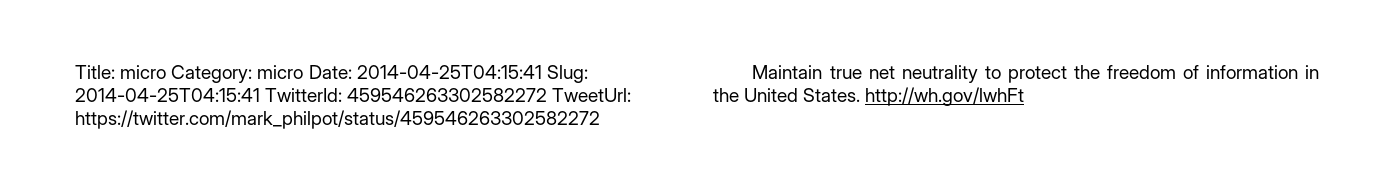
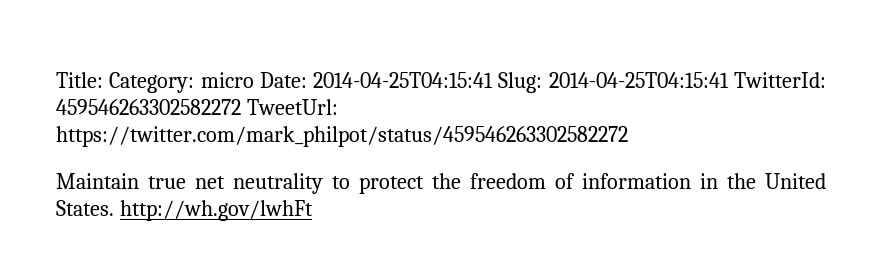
[120,65,167,79] micro -> (103, 80) none

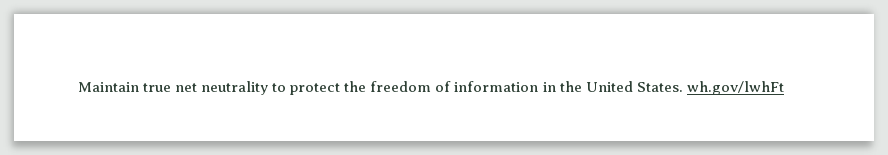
[56,72,827,93] [56,99,338,115] [56,126,628,147] Title: Category: micro Date: 2014-04-25T04:15:41 Slug: 2014-04-25T04:15:41 TwitterId: 459546263302582272 TweetUrl: https://twitter.com/mark_philpot/status/459546263302582272 // -> (78, 87) none
[119,200,313,221] http://wh.gov/lwhFt -> [686,81,784,95] wh.gov/lwhFt

